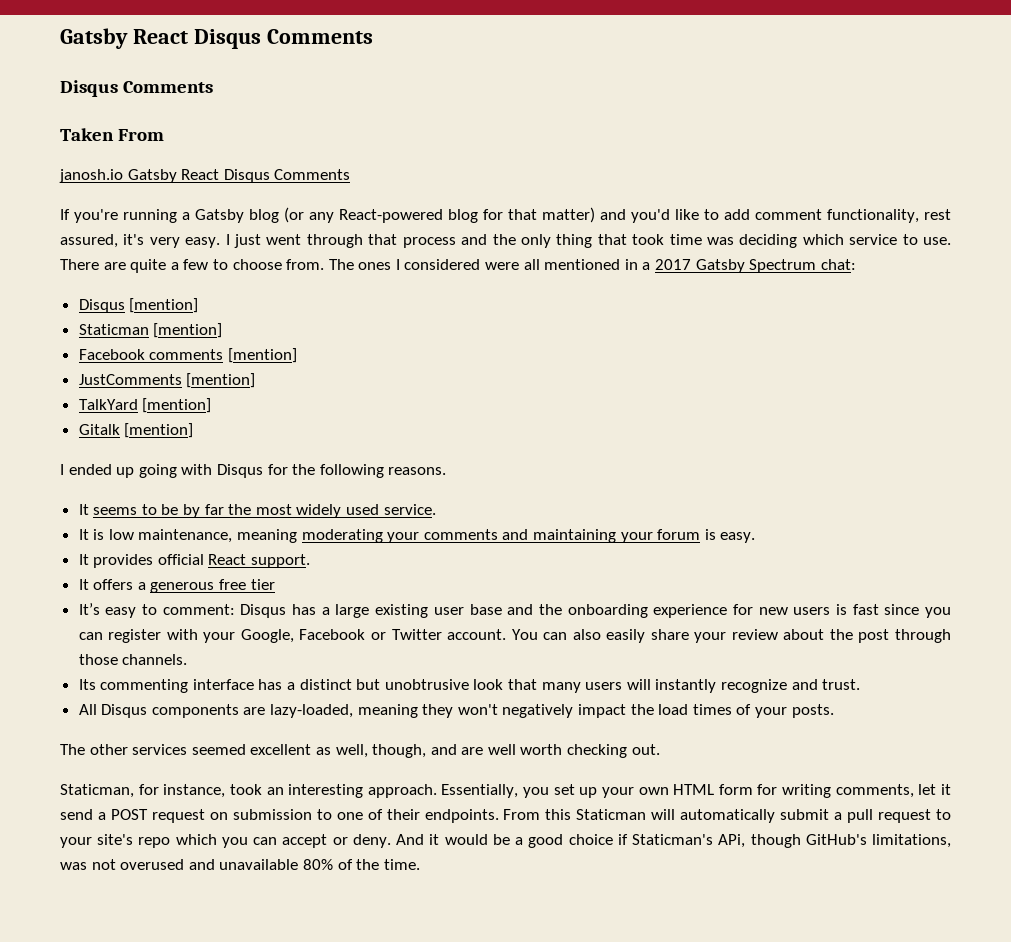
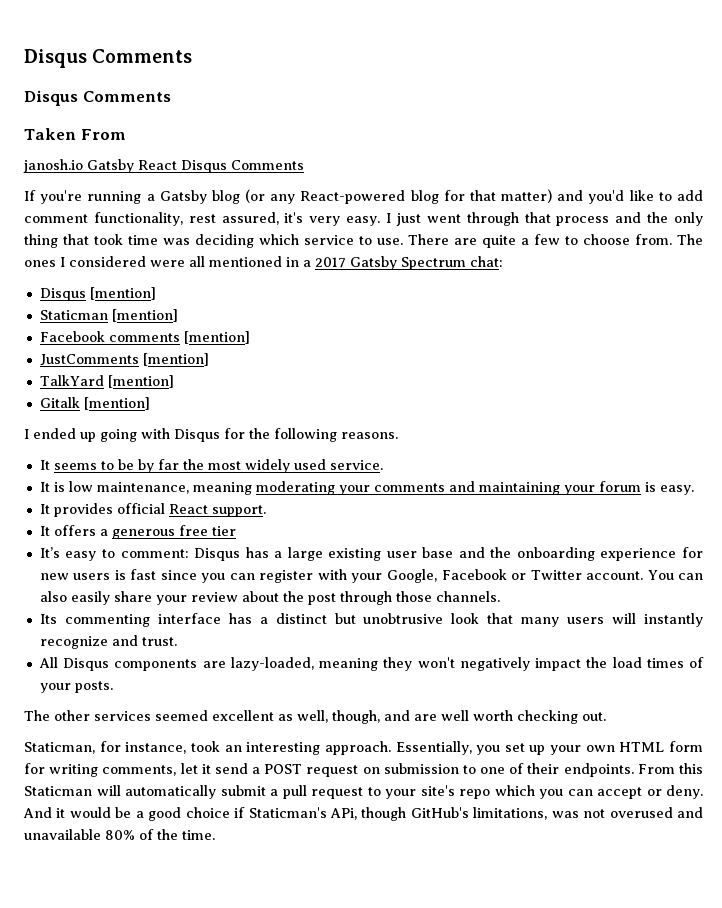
[60,28,188,49] Gatsby React -> (24, 58) none

